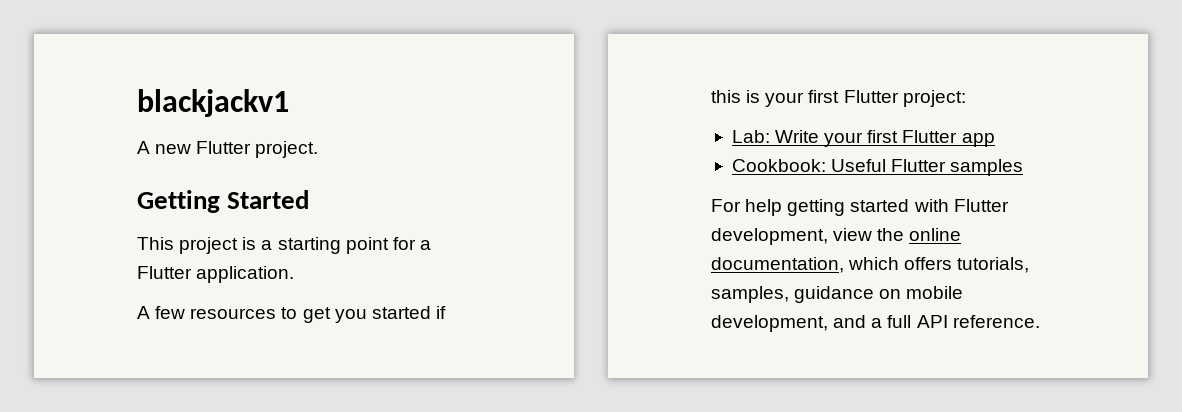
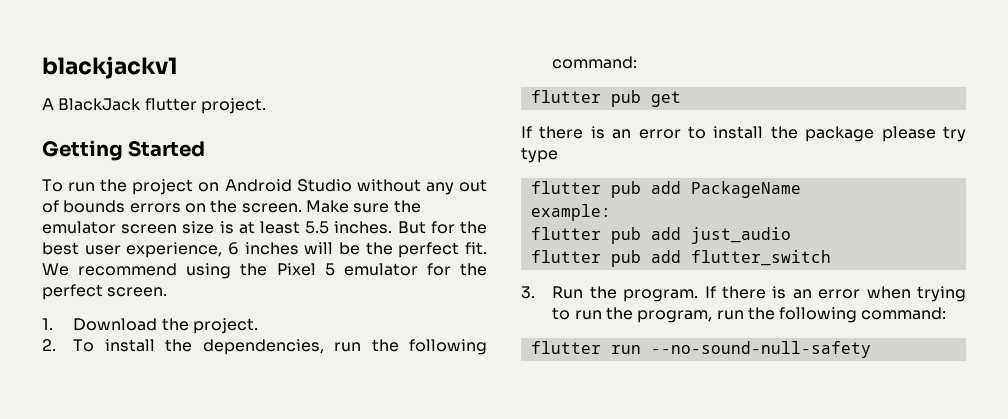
[155,141,252,154] new Flutter -> [58,98,197,111] BlackJack flutter
[137,237,431,254] [137,266,295,283] [137,306,446,323] [711,90,966,107] [731,130,995,147] [731,159,1024,176] [711,199,1009,216] [711,228,962,245] [711,257,1030,273] [711,286,964,303] [711,315,1040,332] This project is a starting point for a Flutter application. // A few resources to get you started if this is your first Flutter project: // Lab: Write your first Flutter app // Cookbook: Useful Flutter samples // For help getting started with Flutter development, view the online documentation, which offers tutorials, samples, guidance on mobile development, and a full API reference. -> [42,179,487,195] [42,200,421,213] [42,221,487,234] [42,242,488,258] [42,263,487,279] [42,284,168,300] [42,318,258,334] [42,339,487,355] [552,56,638,69] [530,90,681,107] [521,126,966,142] [521,147,558,163] [530,181,801,198] [530,204,611,221] [530,227,791,244] [530,250,831,267] [521,286,967,302] [552,307,947,323] [530,341,871,358] To run the project on Android Studio without any out of bounds errors on the screen. Make sure the emulator screen size is at least 5.5 inches. But for the best user experience, 6 inches will be the perfect fit. We recommend using the Pixel 5 emulator for the perfect screen. // 1. Download the project. // 2. To install the dependencies, run the following command: // flutter pub get // If there is an error to install the package please try type // flutter pub add PackageName // example: // flutter pub add just_audio // flutter pub add flutter_switch // 3. Run the program. If there is an error when trying to run the program, run the following command: // flutter run --no-sound-null-safety

